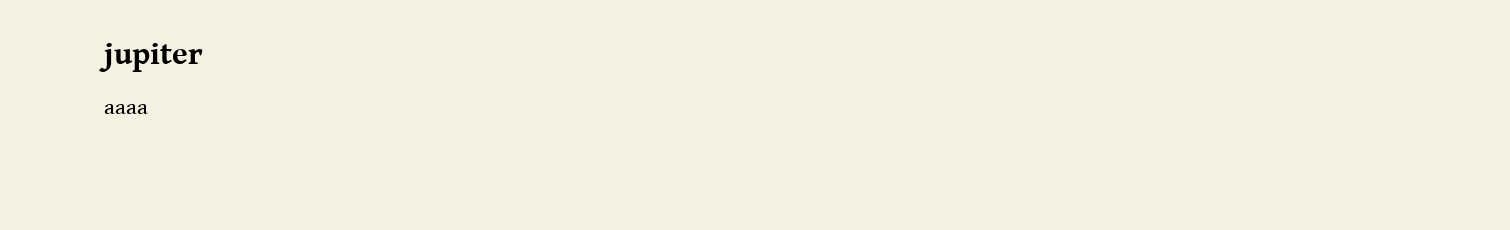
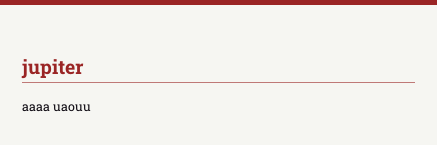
(148, 109) none -> [53,104,92,112] uaouu

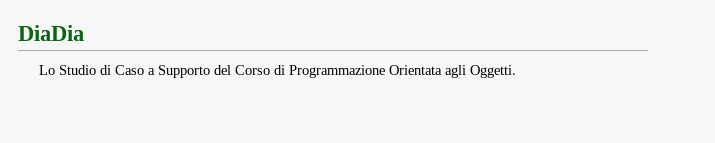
[21,59,84,79] [22,104,92,112] jupiter // aaaa uaouu -> [18,25,84,41] [39,65,517,78] DiaDia // Lo Studio di Caso a Supporto del Corso di Programmazione Orientata agli Oggetti.

